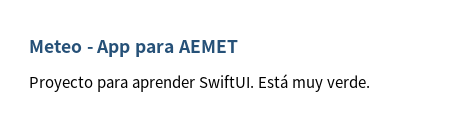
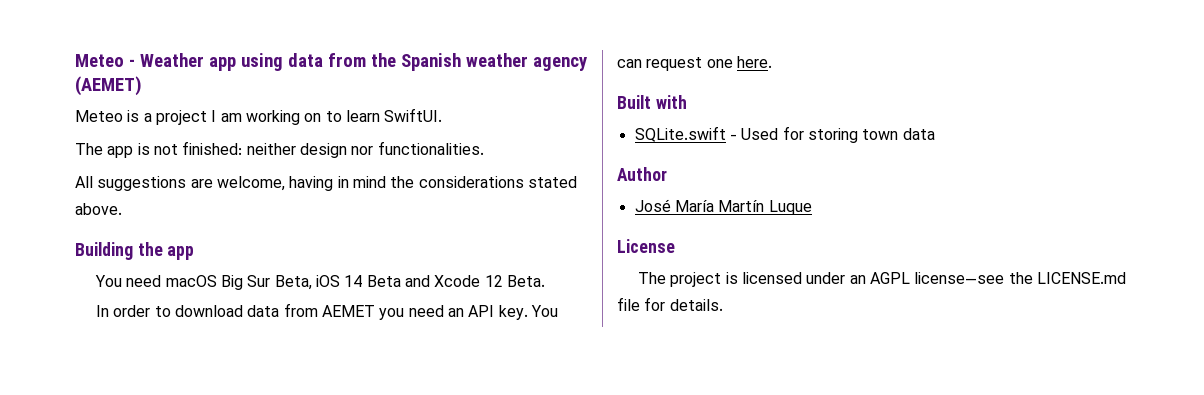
[96,40,238,57] [29,74,371,92] App para AEMET // Proyecto para aprender SwiftUI. Está muy verde. -> [139,53,587,71] [75,76,142,96] [75,108,443,125] [75,141,484,158] [75,176,577,191] [75,203,122,215] [75,242,195,260] [95,275,545,290] [96,303,558,320] [617,56,772,71] [617,95,687,109] [634,126,935,143] [617,167,667,181] [634,199,812,215] [617,239,675,253] [638,272,1127,287] [617,297,723,311] Weather app using data from the Spanish weather agency (AEMET) // Meteo is a project I am working on to learn SwiftUI. // The app is not finished: neither design nor functionalities. // All suggestions are welcome, having in mind the considerations stated above. // Building the app // You need macOS Big Sur Beta, iOS 14 Beta and Xcode 12 Beta. // In order to download data from AEMET you need an API key. You can request one here. // Built with // SQLite.swift - Used for storing town data // Author // José María Martín Luque // License // The project is licensed under an AGPL license—see the LICENSE.md file for details.

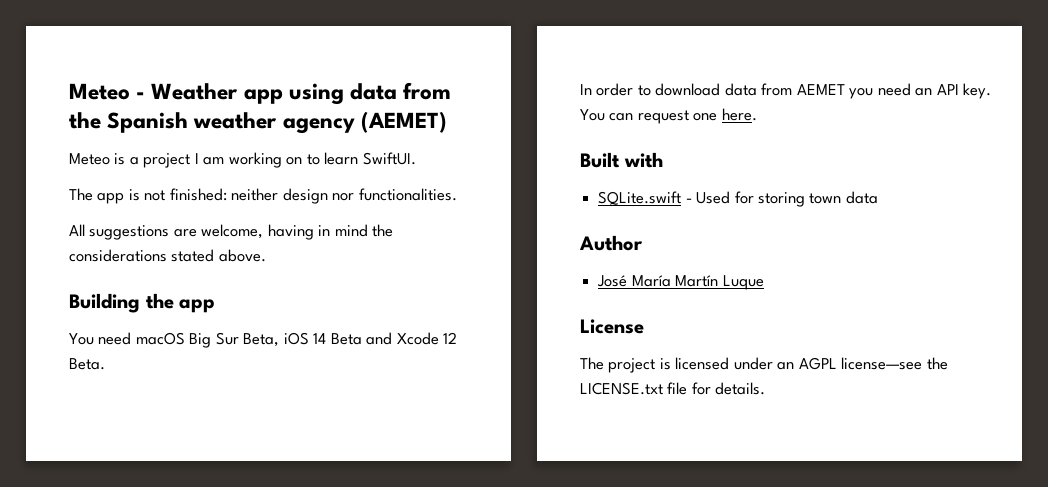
[1037,272,1127,284] LICENSE.md -> [580,382,663,395] LICENSE.txt

